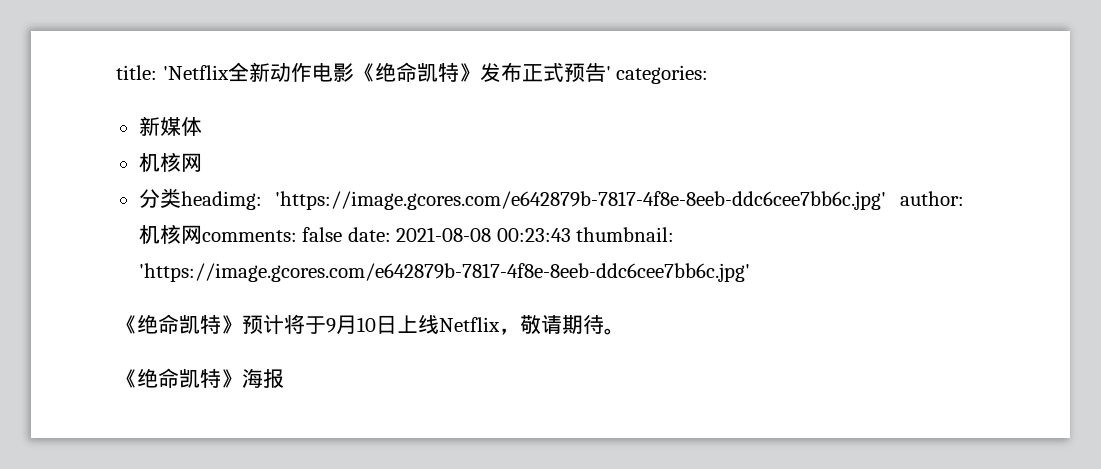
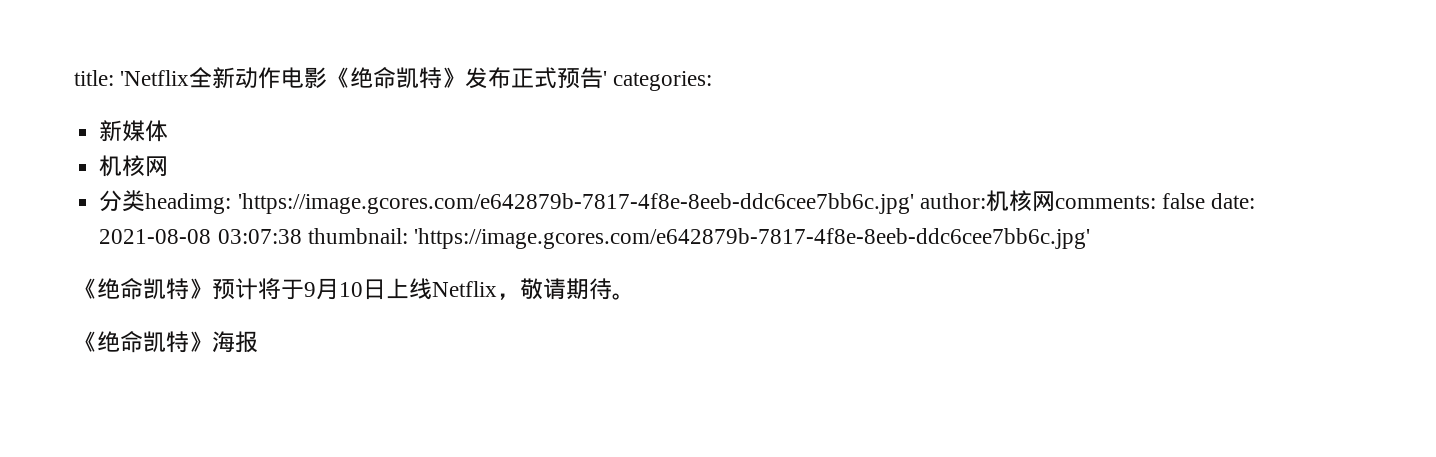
[496,228,571,242] 00:23:43 -> [217,229,302,244] 03:07:38

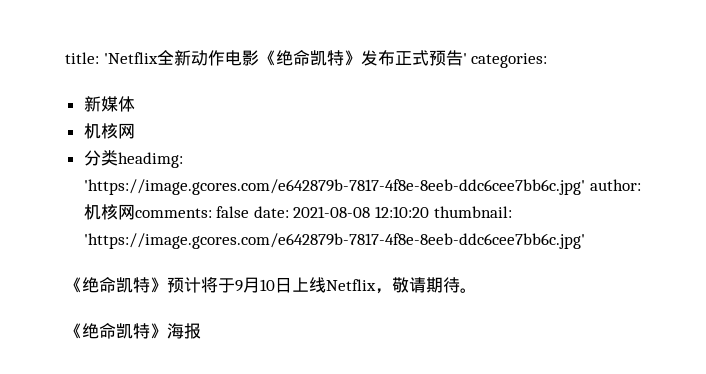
[217,229,302,244] 03:07:38 -> [375,206,430,218] 12:10:20

